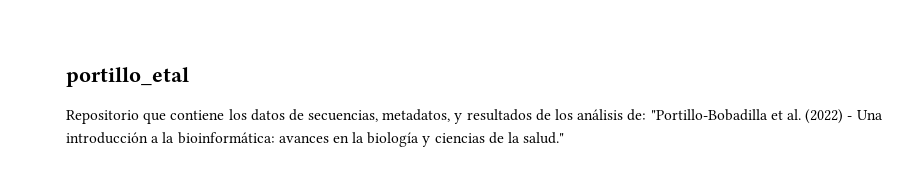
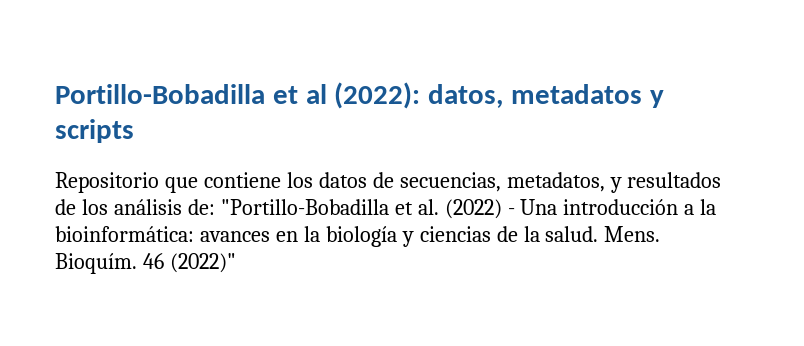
[66,67,189,87] portillo_etal -> [55,82,664,109] [55,119,134,143] Portillo-Bobadilla et al (2022): datos, metadatos y scripts
[523,132,565,144] salud." -> [545,226,661,242] [55,253,236,274] salud. Mens. Bioquím. 46 (2022)"

